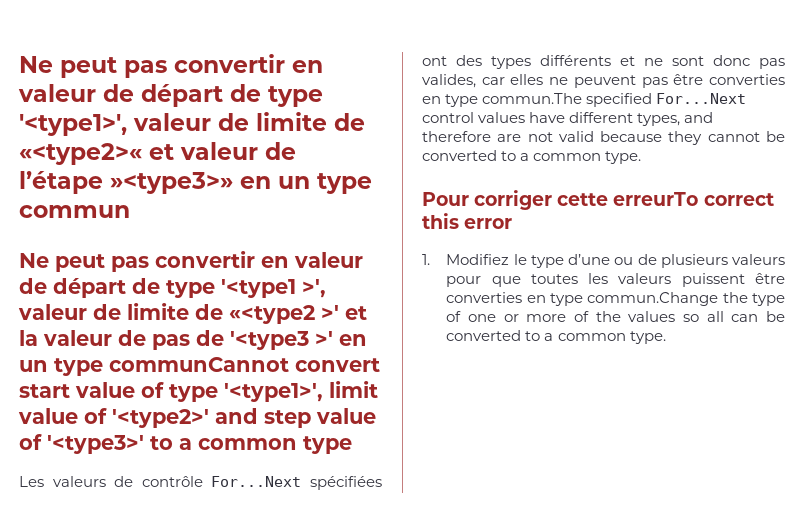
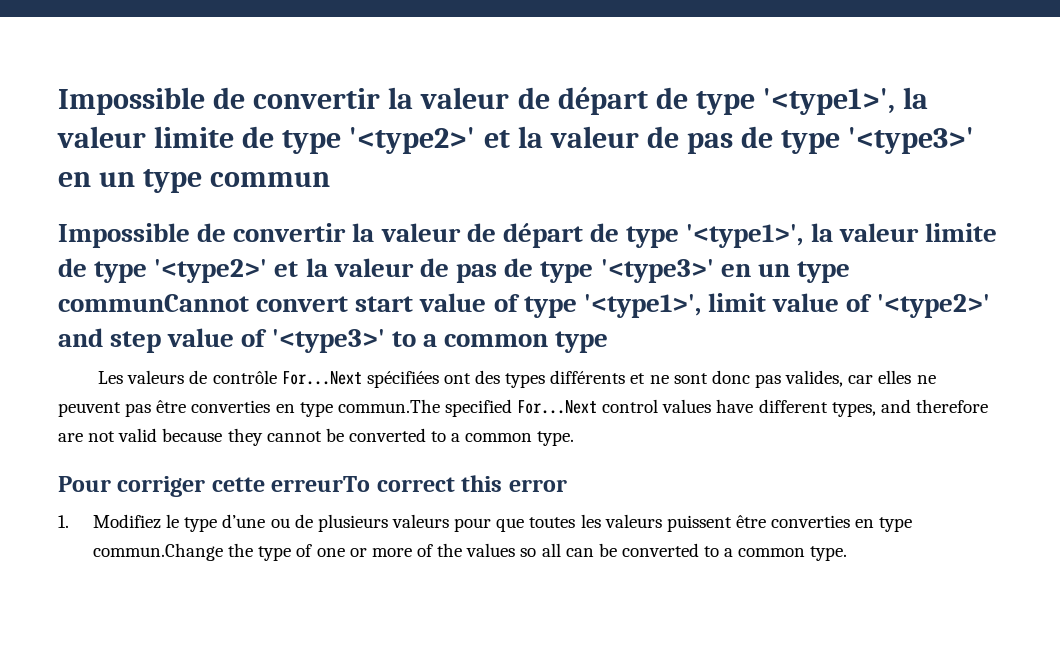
[19,54,323,78] [18,84,323,107] [19,112,365,136] [19,142,296,165] [19,171,372,194] [19,205,130,218] [19,251,363,272] [19,278,326,298] [18,303,367,324] [19,330,333,350] Ne peut pas convertir en valeur de départ de type '<type1>', valeur de limite de «<type2>« et valeur de l’étape »<type3>» en un type commun // Ne peut pas convertir en valeur de départ de type '<type1 >', valeur de limite de «<type2 >' et la valeur de pas de '<type3 >' -> [58,87,929,115] [57,126,975,154] [58,169,331,193] [58,223,997,248] [58,258,714,283] Impossible de convertir la valeur de départ de type '<type1>', la valeur limite de type '<type2>' et la valeur de pas de type '<type3>' en un type commun // Impossible de convertir la valeur de départ de type '<type1>', la valeur limite de type '<type2>' et la valeur de pas de type '<type3>'

